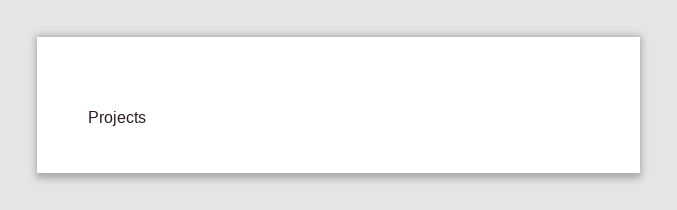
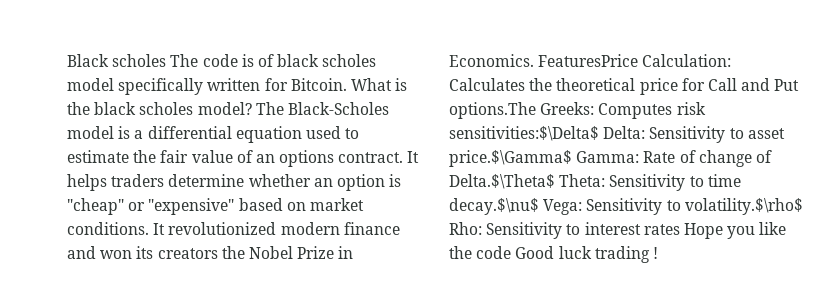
[88,111,146,126] Projects -> [67,54,377,67] [67,78,408,95] [67,102,389,115] [67,126,360,143] [67,150,420,167] [67,174,402,191] [67,198,364,215] [67,222,400,235] [67,246,354,259] [449,54,732,67] [449,78,800,95] [449,102,706,119] [449,126,785,143] [449,150,772,167] [449,174,741,191] [449,198,803,215] [449,222,787,239] [449,246,658,263] Black scholes The code is of black scholes model specifically written for Bitcoin. What is the black scholes model? The Black-Scholes model is a differential equation used to estimate the fair value of an options contract. It helps traders determine whether an option is "cheap" or "expensive" based on market conditions. It revolutionized modern finance and won its creators the Nobel Prize in Economics. FeaturesPrice Calculation: Calculates the theoretical price for Call and Put options.The Greeks: Computes risk sensitivities:$\Delta$ Delta: Sensitivity to asset price.$\Gamma$ Gamma: Rate of change of Delta.$\Theta$ Theta: Sensitivity to time decay.$\nu$ Vega: Sensitivity to volatility.$\rho$ Rho: Sensitivity to interest rates Hope you like the code Good luck trading !

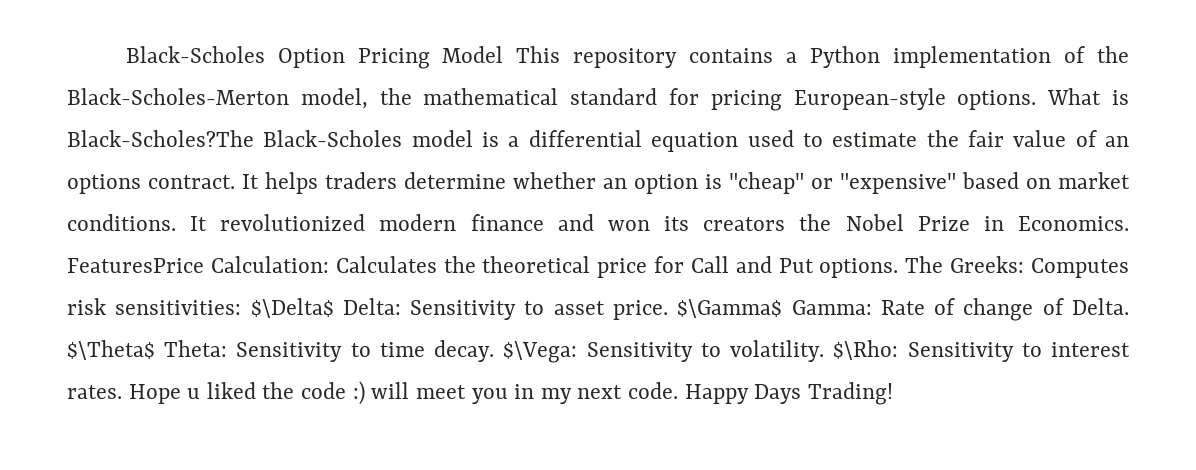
[67,54,377,67] [67,78,408,95] [67,102,284,115] Black scholes The code is of black scholes model specifically written for Bitcoin. What is the black scholes model? The -> [125,46,1130,69] [67,88,1129,111] [67,130,254,147] Black-Scholes Option Pricing Model This repository contains a Python implementation of the Black-Scholes-Merton model, the mathematical standard for pricing European-style options. What is Black-Scholes?The
[449,102,536,119] options.The -> [819,256,944,278] options. The
[449,126,599,141] sensitivities:$\Delta$ -> [115,298,334,318] sensitivities: $\Delta$
[449,150,572,167] price.$\Gamma$ -> [613,299,783,320] price. $\Gamma$
[449,174,555,189] Delta.$\Theta$ -> [1072,298,1130,315] [67,340,155,360] Delta. $\Theta$
[449,198,803,215] [449,222,787,239] [449,246,658,263] decay.$\nu$ Vega: Sensitivity to volatility.$\rho$ Rho: Sensitivity to interest rates Hope you like the code Good luck trading ! -> [434,340,1131,363] [67,381,893,405] decay. $\Vega: Sensitivity to volatility. $\Rho: Sensitivity to interest rates. Hope u liked the code :) will meet you in my next code. Happy Days Trading!

